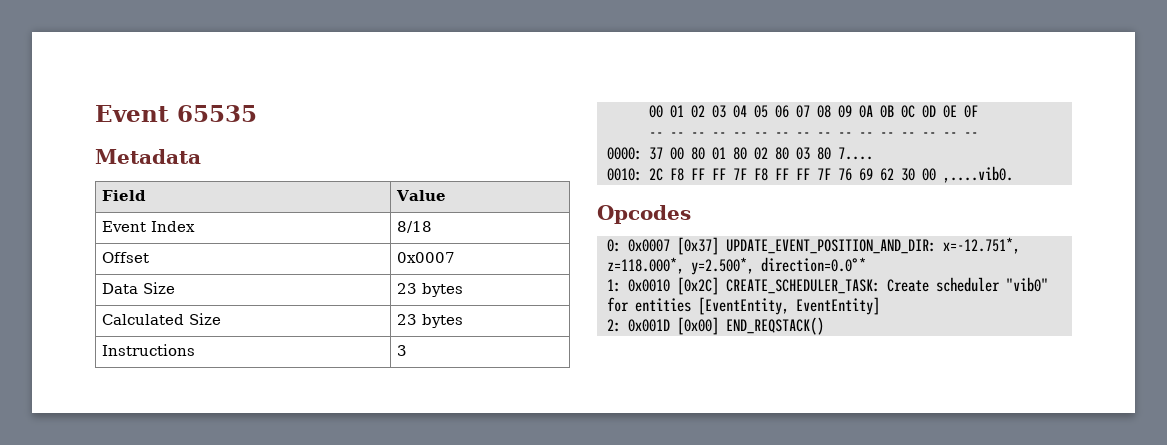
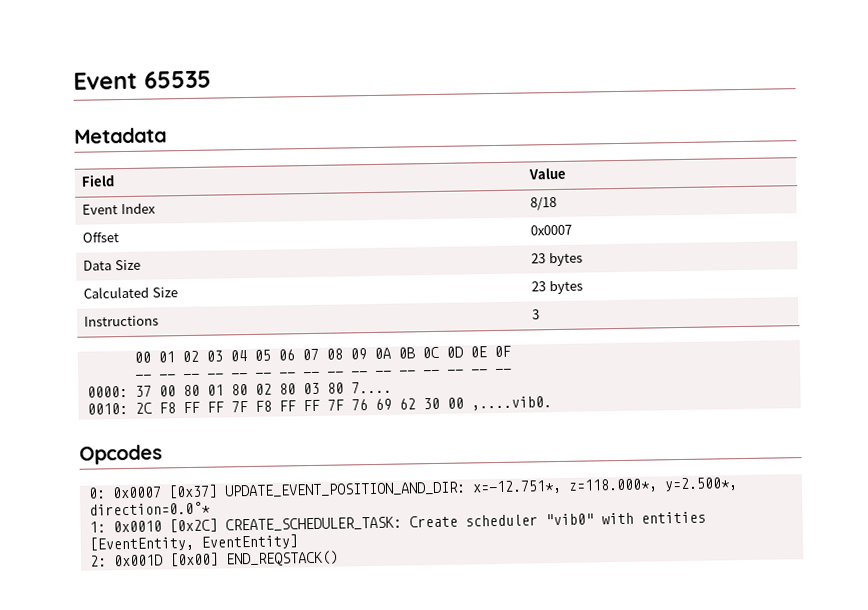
[606,297,629,312] for -> [600,512,634,525] with

